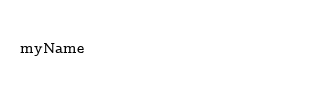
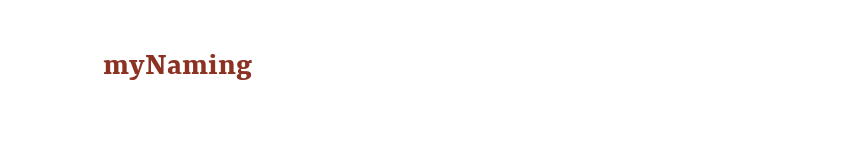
[20,43,84,56] myName -> [103,54,252,80] myNaming

